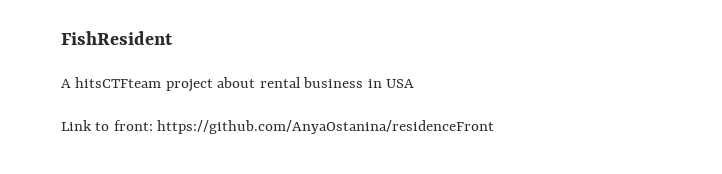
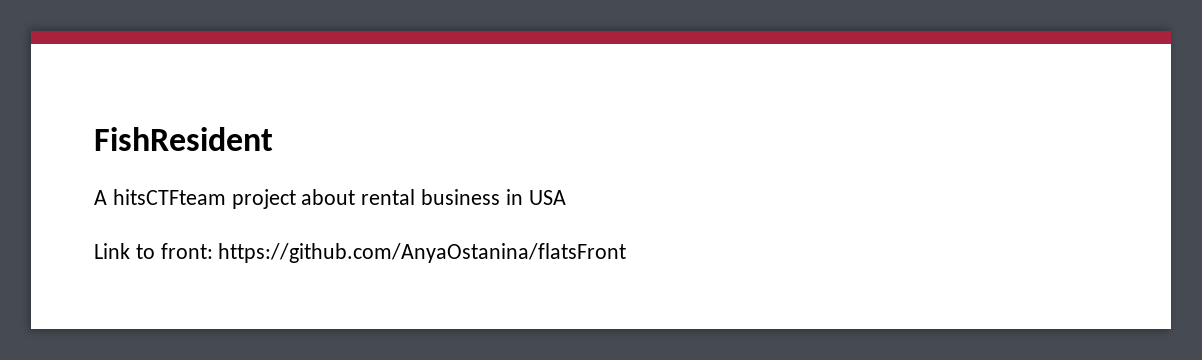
[157,120,495,134] https://github.com/AnyaOstanina/residenceFront -> [218,243,627,263] https://github.com/AnyaOstanina/flatsFront

